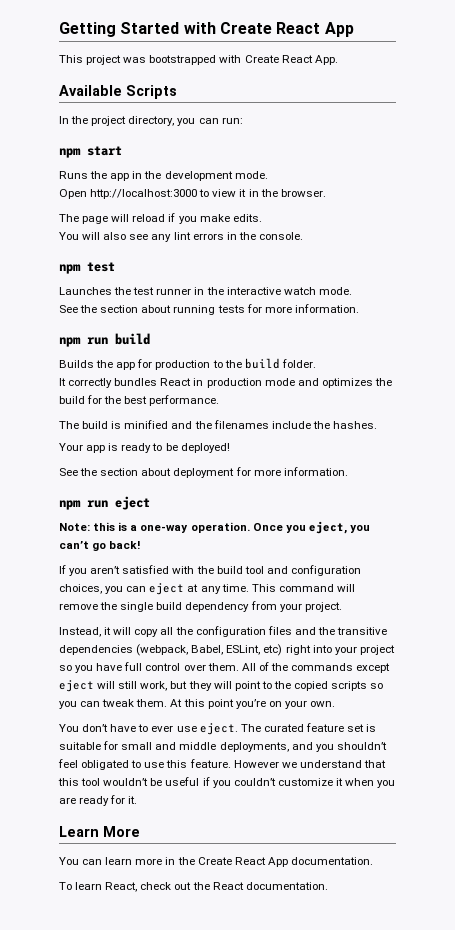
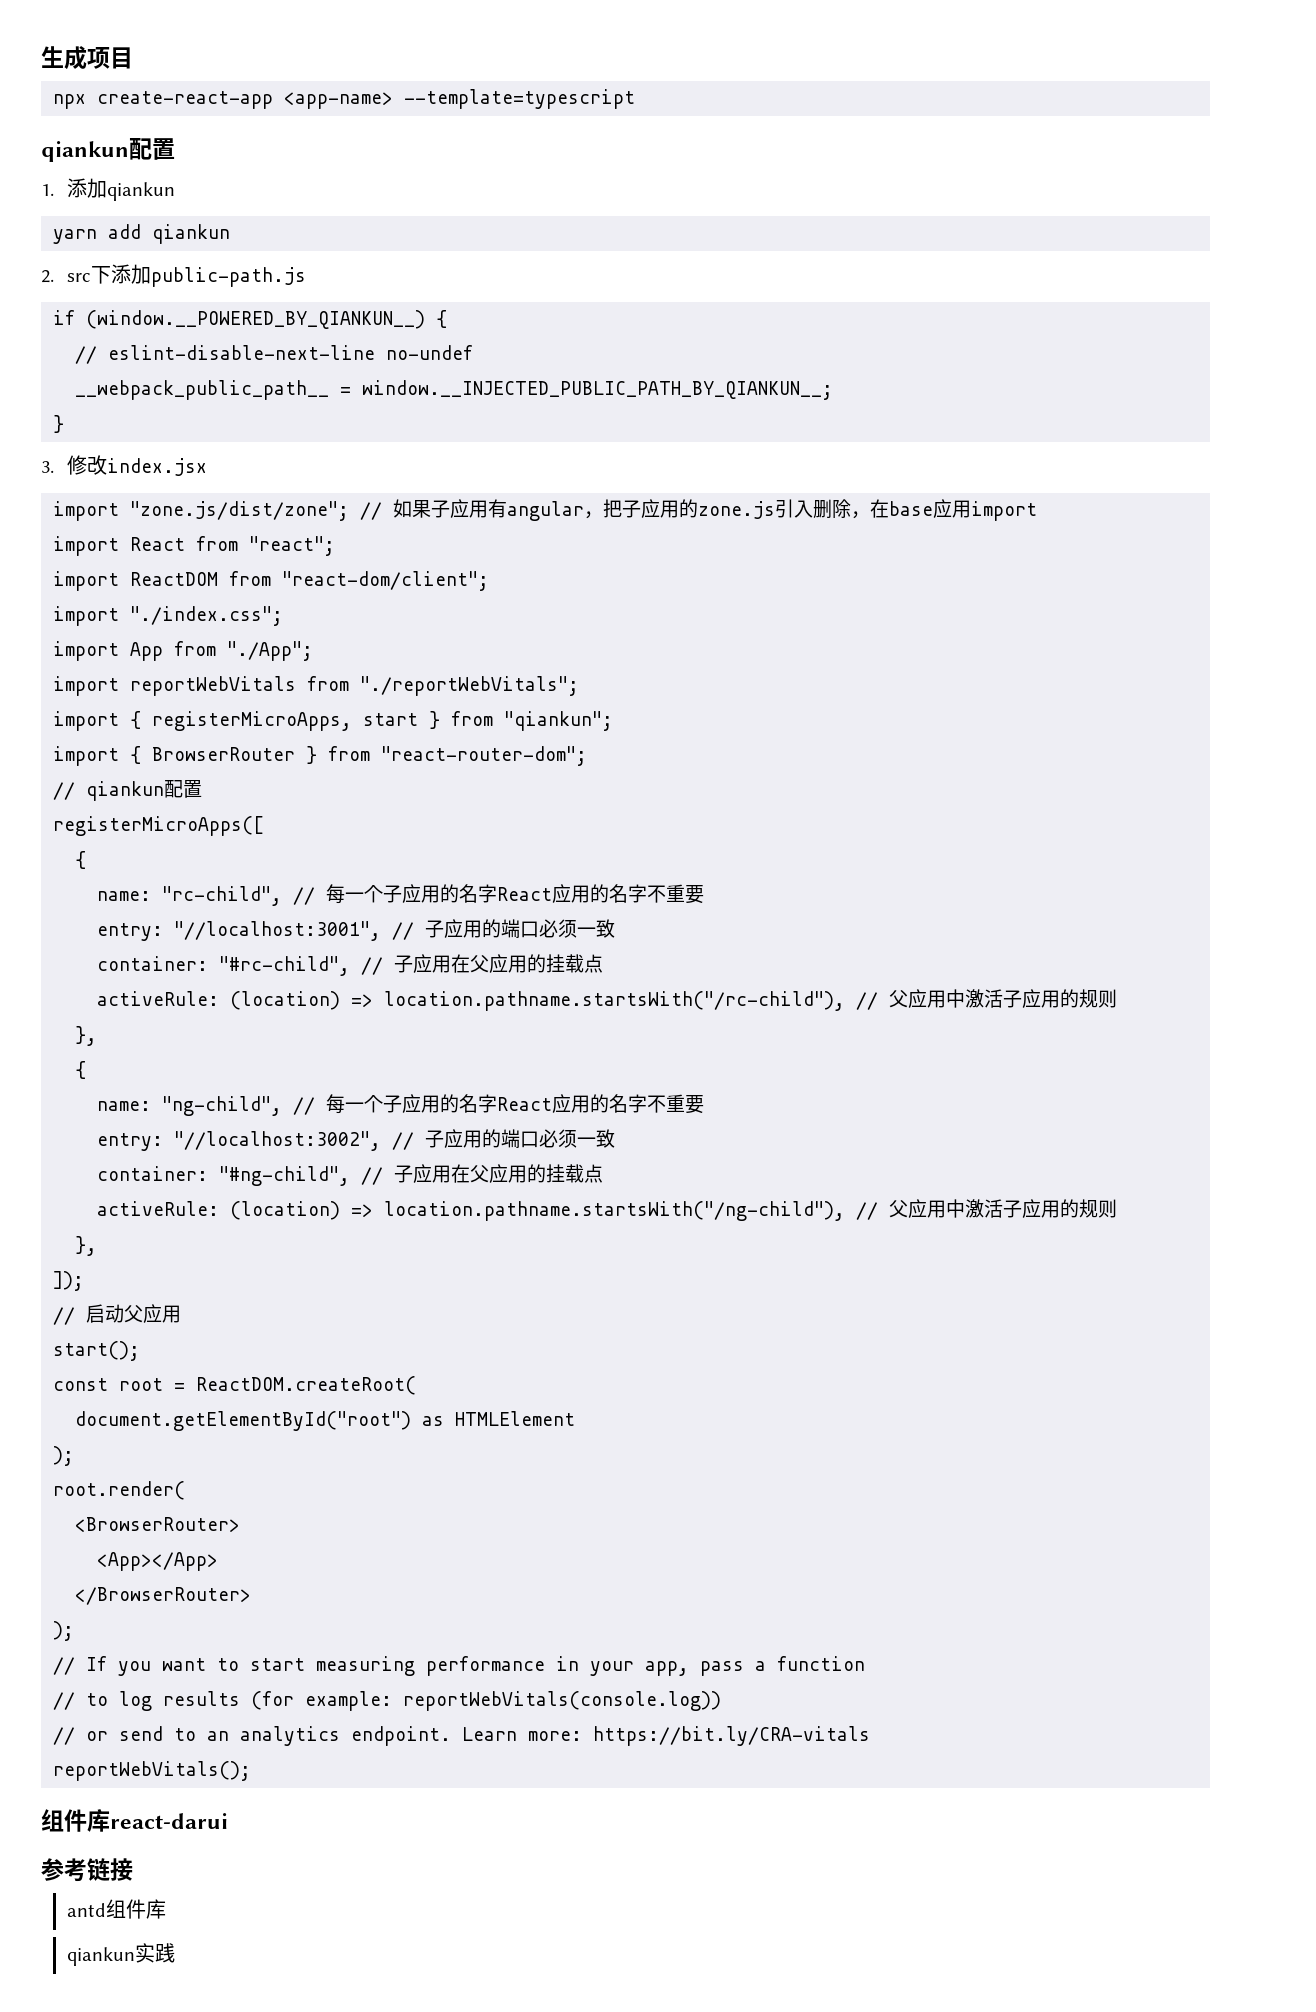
[59,22,354,37] [59,55,338,65] [59,85,177,99] [59,116,243,126] [59,146,122,158] [59,171,268,181] [59,189,326,199] [59,213,262,224] [59,232,303,242] [59,262,115,274] [59,287,352,295] [59,304,359,315] [59,333,150,347] [59,358,316,370] [59,378,392,388] [59,395,220,406] [59,420,377,429] [59,443,230,453] [59,467,348,478] [59,496,150,510] [59,521,370,534] [59,541,141,551] [59,565,361,576] [59,583,355,595] [59,601,342,612] [59,626,388,637] [59,644,395,656] [59,662,391,673] [59,680,384,692] [59,699,336,709] [59,723,377,735] [59,741,387,752] [58,759,386,770] [58,777,396,788] [59,795,138,806] [59,826,140,837] [59,857,373,867] [59,882,328,892] Getting Started with Create React App // This project was bootstrapped with Create React App. // Available Scripts // In the project directory, you can run: // npm start // Runs the app in the development mode. // Open http://localhost:3000 to view it in the browser. // The page will reload if you make edits. // You will also see any lint errors in the console. // npm test // Launches the test runner in the interactive watch mode. // See the section about running tests for more information. // npm run build // Builds the app for production to the build folder. // It correctly bundles React in production mode and optimizes the build for the best performance. // The build is minified and the filenames include the hashes. // Your app is ready to be deployed! // See the section about deployment for more information. // npm run eject // Note: this is a one-way operation. Once you eject, you can’t go back! // If you aren’t satisfied with the build tool and configuration choices, you can eject at any time. This command will remove the single build dependency from your project. // Instead, it will copy all the configuration files and the transitive dependencies (webpack, Babel, ESLint, etc) right into your project so you have full control over them. All of the commands except eject will still work, but they will point to the copied scripts so you can tweak them. At this point you’re on your own. // You don’t have to ever use eject. The curated feature set is suitable for small and middle deployments, and you shouldn’t feel obligated to use this feature. However we understand that this tool wouldn’t be useful if you couldn’t customize it when you are ready for it. // Learn More // You can learn more in the Create React App documentation. // To learn React, check out the React documentation. -> [41,46,133,70] [53,89,635,109] [41,138,175,162] [41,178,175,201] [53,224,230,244] [41,264,306,287] [53,310,447,329] [75,345,473,364] [75,380,833,400] [53,415,64,433] [41,455,207,476] [53,499,1037,521] [53,536,335,556] [53,571,489,591] [53,606,283,626] [53,641,313,661] [53,676,579,696] [53,711,613,731] [53,746,587,766] [53,780,202,801] [53,816,264,836] [75,851,86,869] [97,884,704,906] [97,919,615,941] [97,954,603,976] [97,989,1117,1011] [75,1026,97,1046] [75,1061,86,1079] [97,1094,704,1116] [97,1129,615,1151] [97,1164,603,1186] [97,1199,1117,1221] [75,1236,97,1256] [53,1271,84,1291] [53,1304,181,1325] [53,1341,140,1361] [53,1376,416,1395] [75,1411,575,1431] [53,1446,74,1466] [53,1481,185,1500] [75,1517,240,1532] [97,1552,218,1571] [75,1587,251,1605] [53,1621,74,1641] [53,1656,865,1676] [53,1691,721,1711] [53,1726,870,1746] [53,1761,251,1781] [41,1809,228,1832] [41,1858,133,1882] [66,1899,166,1919] [66,1943,175,1966] 生成项目 // npx create-react-app <app-name> --template=typescript // qiankun配置 // 1.添加qiankun // yarn add qiankun // 2. src下添加public-path.js // if (window.__POWERED_BY_QIANKUN__) { // // eslint-disable-next-line no-undef // __webpack_public_path__ = window.__INJECTED_PUBLIC_PATH_BY_QIANKUN__; // } // 3.修改index.jsx // import "zone.js/dist/zone"; // 如果子应用有angular，把子应用的zone.js引入删除，在base应用import // import React from "react"; // import ReactDOM from "react-dom/client"; // import "./index.css"; // import App from "./App"; // import reportWebVitals from "./reportWebVitals"; // import { registerMicroApps, start } from "qiankun"; // import { BrowserRouter } from "react-router-dom"; // // qiankun配置 // registerMicroApps([ // { // name: "rc-child", // 每一个子应用的名字React应用的名字不重要 // entry: "//localhost:3001", // 子应用的端口必须一致 // container: "#rc-child", // 子应用在父应用的挂载点 // activeRule: (location) => location.pathname.startsWith("/rc-child"), // 父应用中激活子应用的规则 // }, // { // name: "ng-child", // 每一个子应用的名字React应用的名字不重要 // entry: "//localhost:3002", // 子应用的端口必须一致 // container: "#ng-child", // 子应用在父应用的挂载点 // activeRule: (location) => location.pathname.startsWith("/ng-child"), // 父应用中激活子应用的规则 // }, // ]); // // 启动父应用 // start(); // const root = ReactDOM.createRoot( // document.getElementById("root") as HTMLElement // ); // root.render( // <BrowserRouter> // <App></App> // </BrowserRouter> // ); // // If you want to start measuring performance in your app, pass a function // // to log results (for example: reportWebVitals(console.log)) // // or send to an analytics endpoint. Learn more: https://bit.ly/CRA-vitals // reportWebVitals(); // 组件库react-darui // 参考链接 // antd组件库 // qiankun实践

